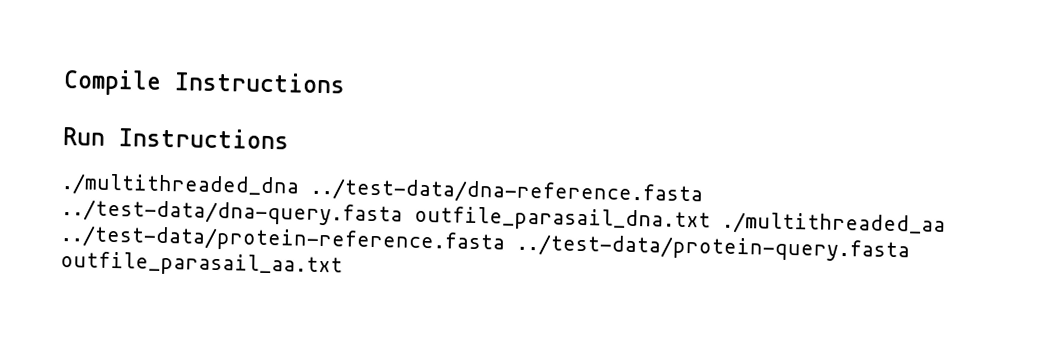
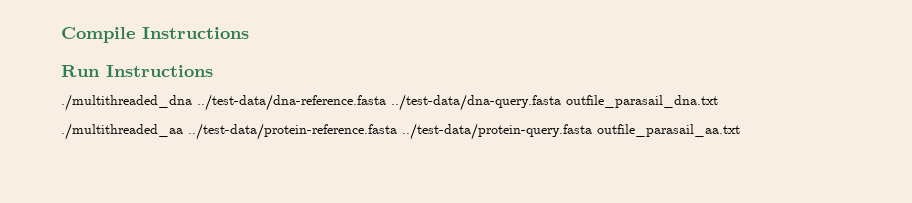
(711, 219) none -> (718, 101) //

